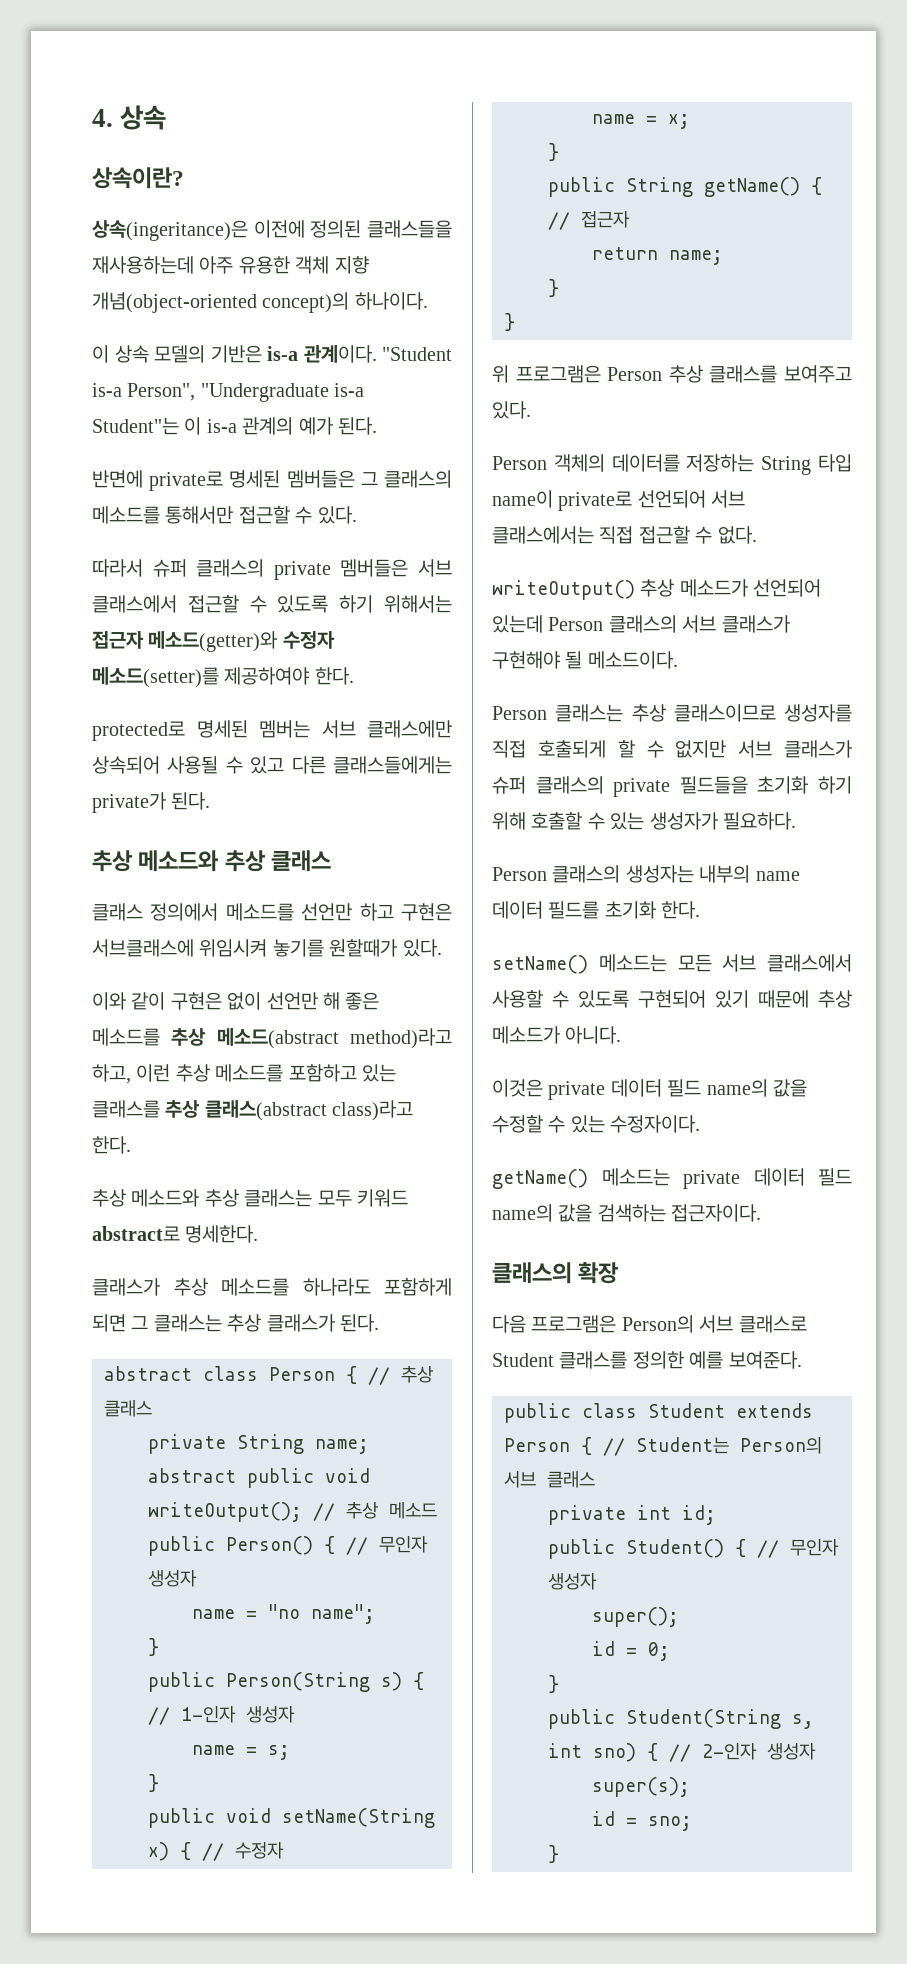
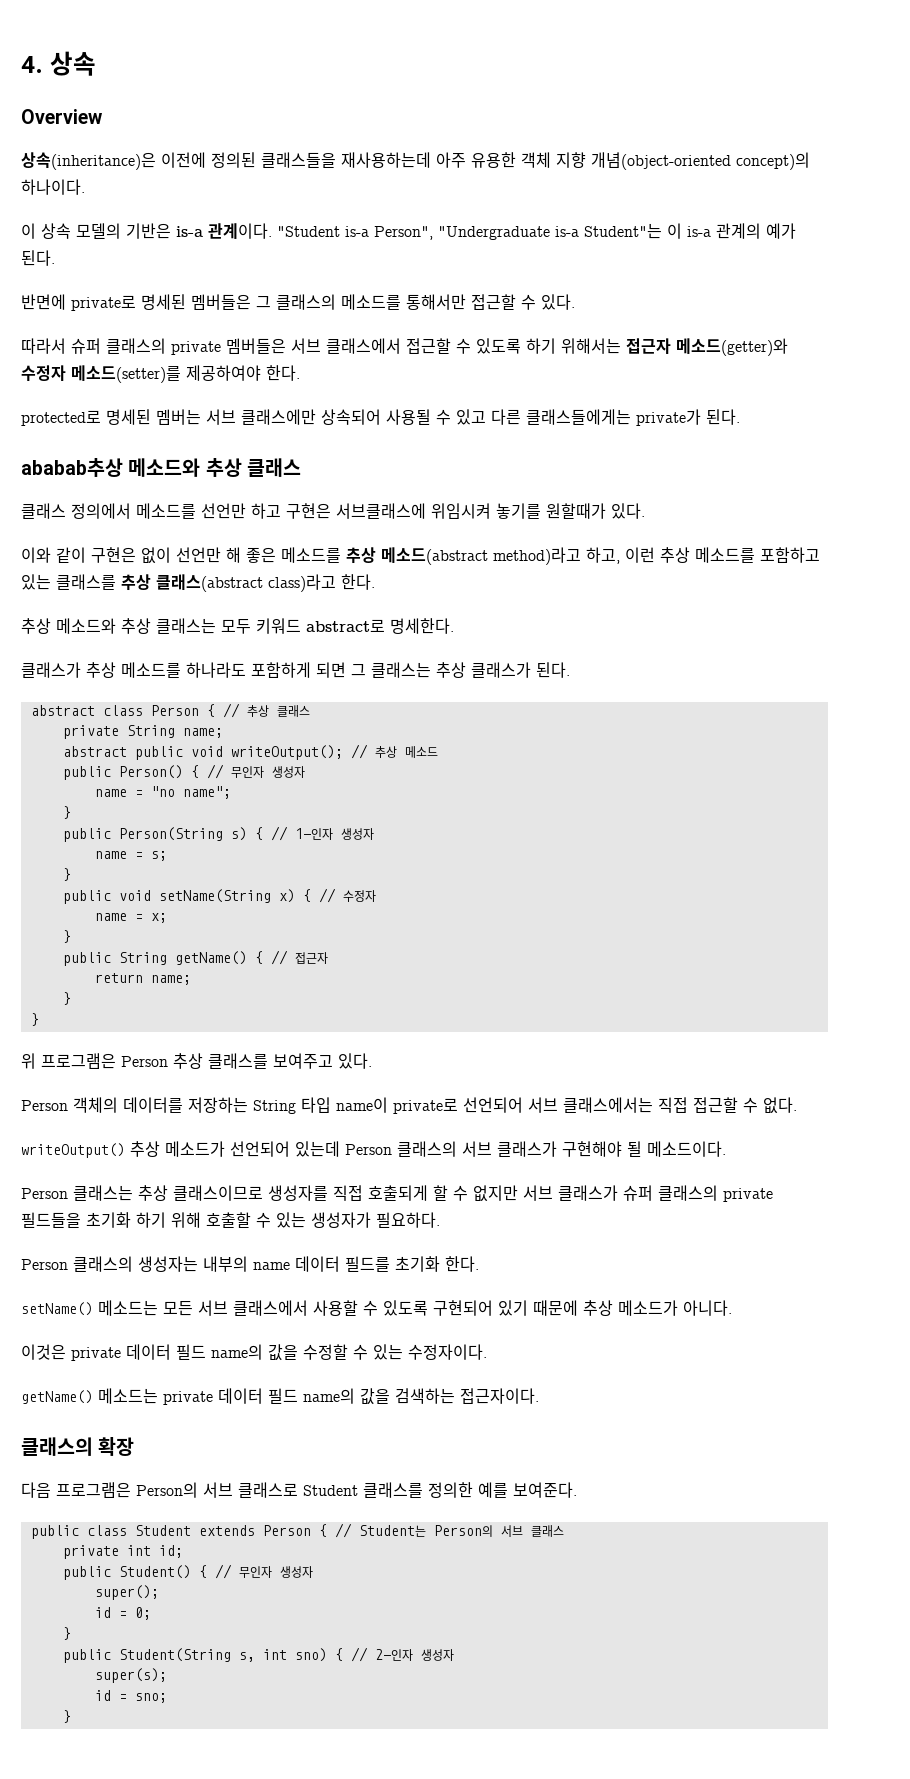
[92,167,184,189] [92,220,248,241] 상속이란? // 상속(ingeritance)은 -> [21,109,102,124] [21,152,156,170] Overview // 상속(inheritance)은
[92,850,132,872] 추상 -> [21,458,123,477] ababab추상

